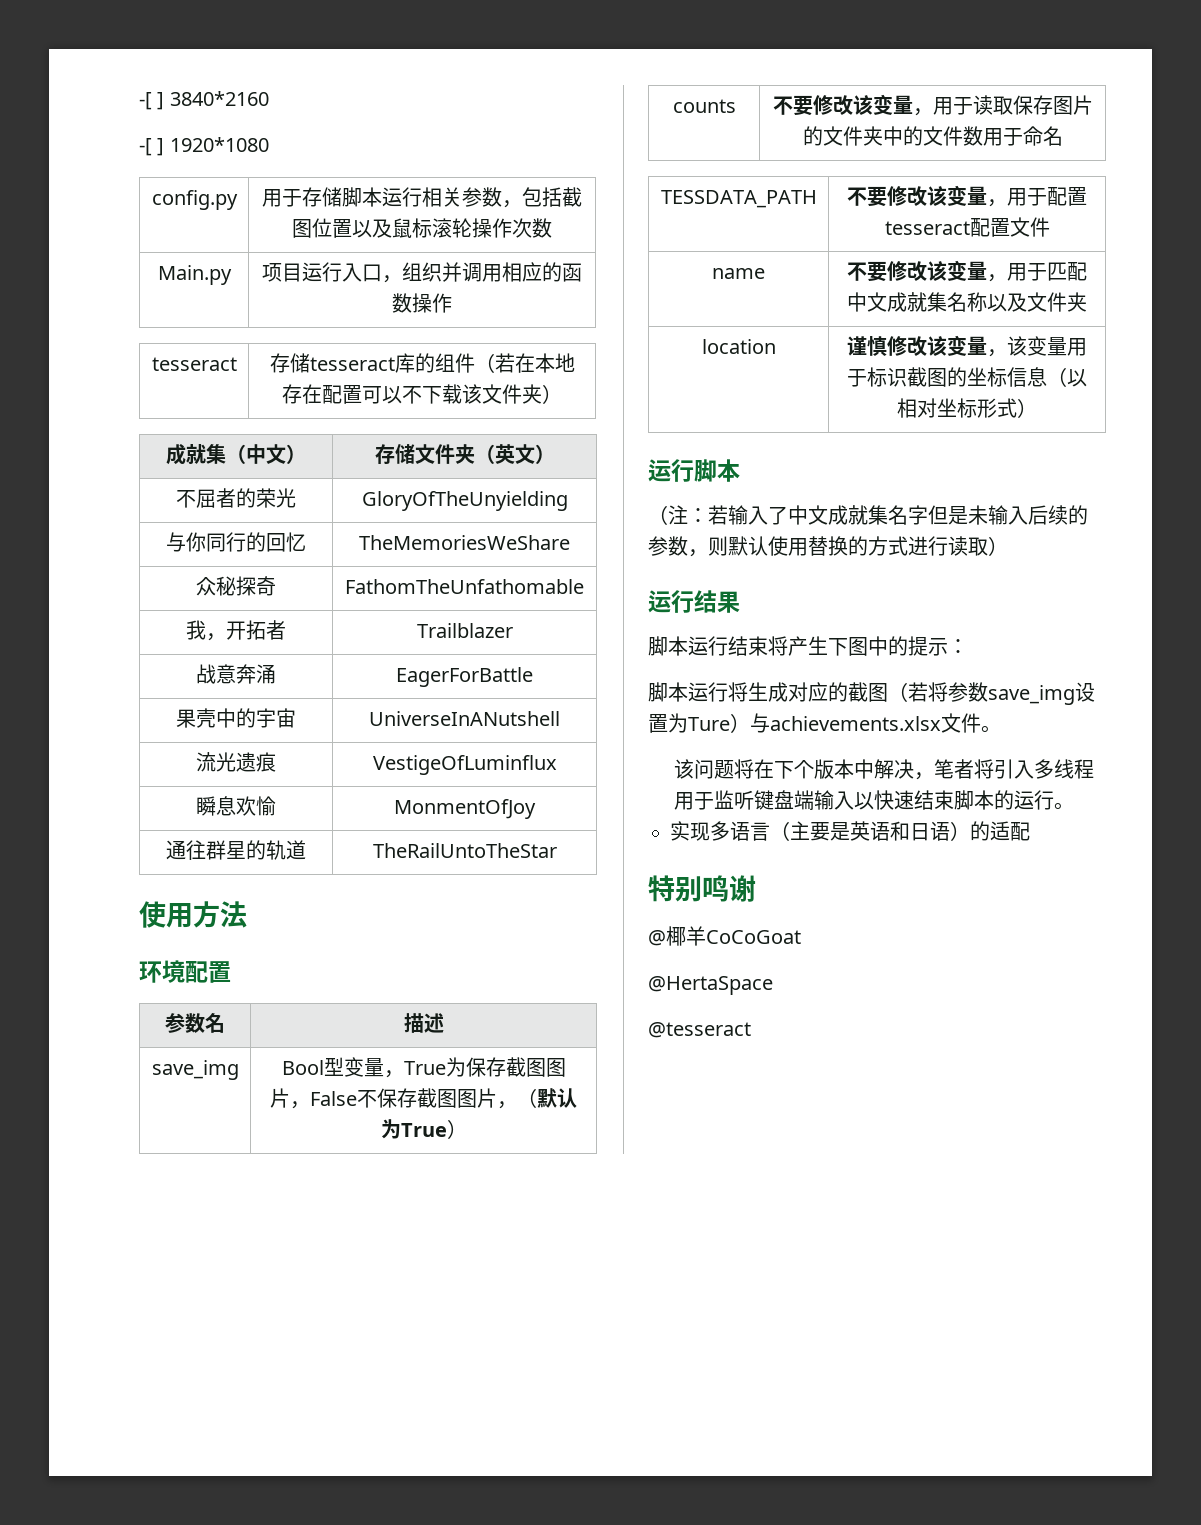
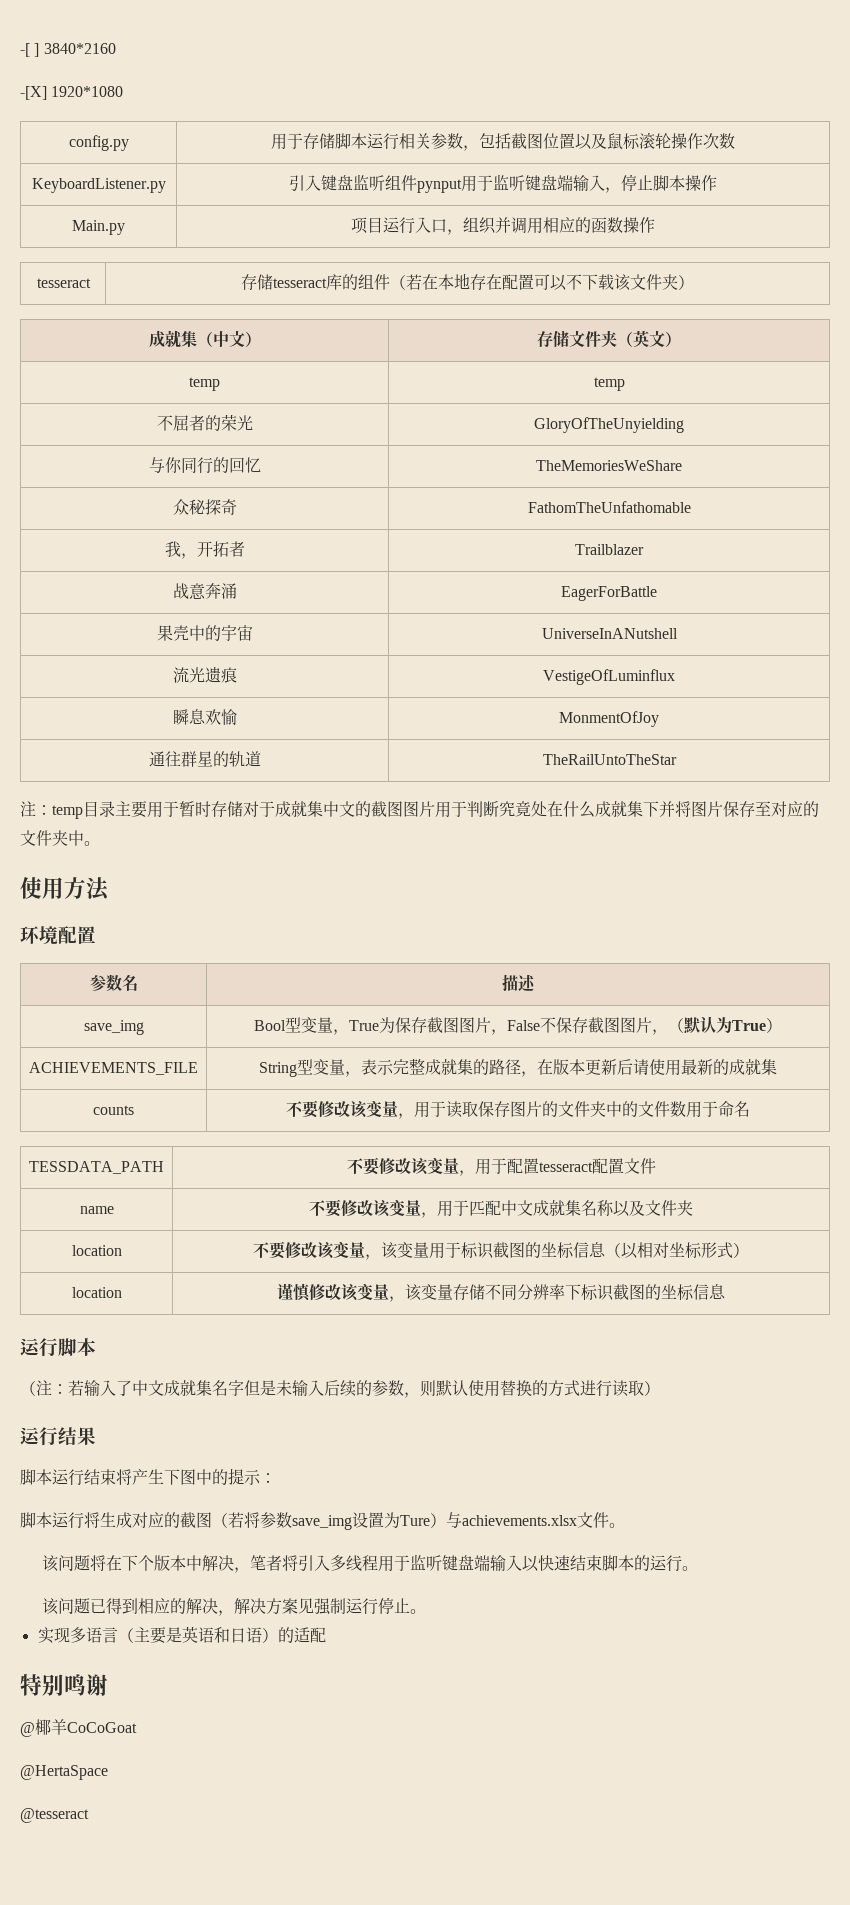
[139,138,165,156] -[ ] -> [20,86,47,100] -[X]
(552, 228) none -> [31,178,166,193] [289,174,717,193] // KeyboardListener.py | 引入键盘监听组件pynput用于监听键盘端输入，停止脚本操作
(555, 454) none -> [189,377,220,391] [593,377,625,391] // temp | temp
(557, 850) none -> [20,801,819,819] [20,830,100,846] // 注：temp目录主要用于暂时存储对于成就集中文的截图图片用于判断究竟处在什么成就集下并将图片保存至对应的文件夹中。
(467, 1129) none -> [28,1062,198,1075] [259,1058,777,1077] // ACHIEVEMENTS_FILE | String型变量，表示完整成就集的路径，在版本更新后请使用最新的成就集
[847,336,887,356] 谨慎 -> [252,1241,286,1259] 不要
(1037, 408) none -> [71,1287,122,1298] [277,1283,726,1302] // location | 谨慎修改该变量，该变量存储不同分辨率下标识截图的坐标信息
(1075, 806) none -> [42,1597,427,1616] // 该问题已得到相应的解决，解决方案见强制运行停止。

